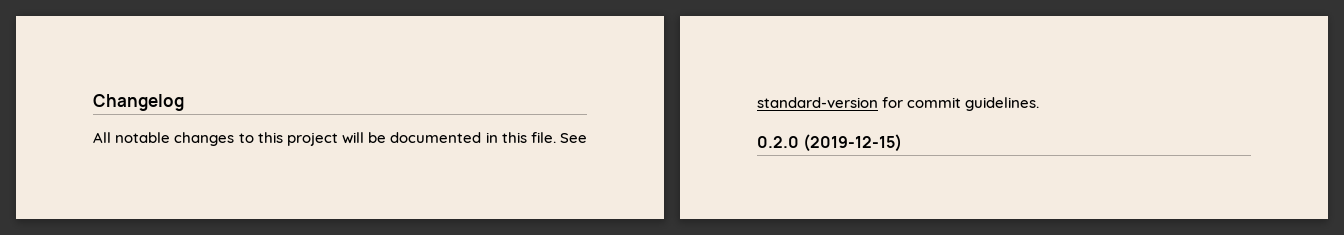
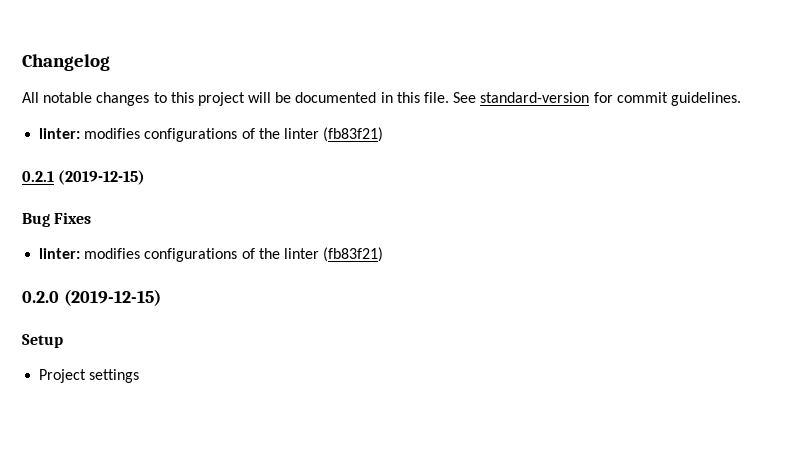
(1040, 104) none -> [39,127,384,142] [22,170,146,185] [22,212,92,227] [39,247,384,262] // linter: modifies configurations of the linter (fb83f21) // 0.2.1 (2019-12-15) // Bug Fixes // linter: modifies configurations of the linter (fb83f21)
(903, 143) none -> [22,334,63,348] [39,369,140,383] // Setup // Project settings

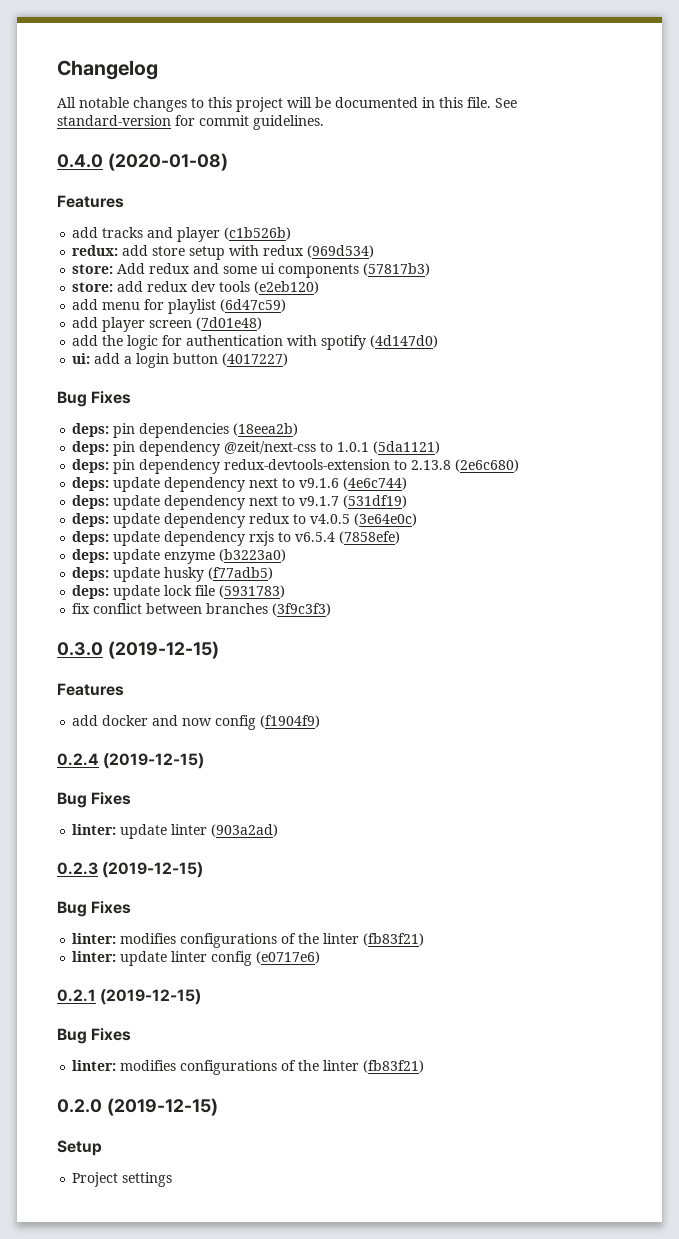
[39,127,384,142] // linter: modifies configurations of the linter (fb83f21) -> [57,153,228,171] [57,195,124,208] [72,227,292,242] [72,245,375,260] [72,263,431,278] [72,281,320,294] [72,299,287,314] [72,317,263,332] [72,335,439,350] [72,353,289,368] [57,391,132,407] [72,423,299,438] [72,441,441,456] [72,459,520,474] [72,477,408,492] [72,495,408,510] [72,513,418,528] [72,531,401,546] [72,549,287,564] [72,567,274,582] [72,585,286,600] [72,603,332,616] [57,641,219,659] [57,683,124,696] [72,715,321,730] [57,753,205,769] [57,792,132,808] [72,824,279,839] [57,862,204,878] [57,901,132,917] [72,933,425,948] [72,951,321,966] // 0.4.0 (2020-01-08) // Features // add tracks and player (c1b526b) // redux: add store setup with redux (969d534) // store: Add redux and some ui components (57817b3) // store: add redux dev tools (e2eb120) // add menu for playlist (6d47c59) // add player screen (7d01e48) // add the logic for authentication with spotify (4d147d0) // ui: add a login button (4017227) // Bug Fixes // deps: pin dependencies (18eea2b) // deps: pin dependency @zeit/next-css to 1.0.1 (5da1121) // deps: pin dependency redux-devtools-extension to 2.13.8 (2e6c680) // deps: update dependency next to v9.1.6 (4e6c744) // deps: update dependency next to v9.1.7 (531df19) // deps: update dependency redux to v4.0.5 (3e64e0c) // deps: update dependency rxjs to v6.5.4 (7858efe) // deps: update enzyme (b3223a0) // deps: update husky (f77adb5) // deps: update lock file (5931783) // fix conflict between branches (3f9c3f3) // 0.3.0 (2019-12-15) // Features // add docker and now config (f1904f9) // 0.2.4 (2019-12-15) // Bug Fixes // linter: update linter (903a2ad) // 0.2.3 (2019-12-15) // Bug Fixes // linter: modifies configurations of the linter (fb83f21) // linter: update linter config (e0717e6)

